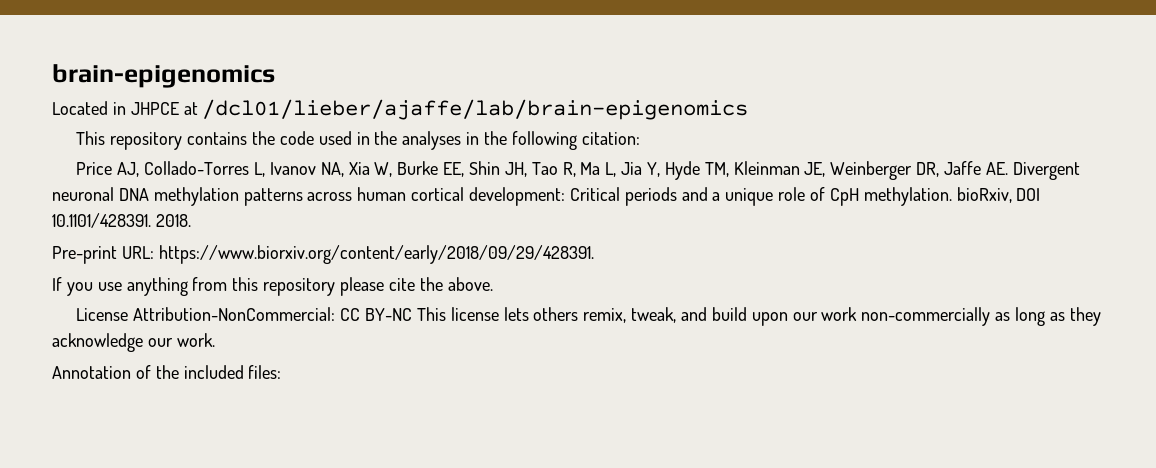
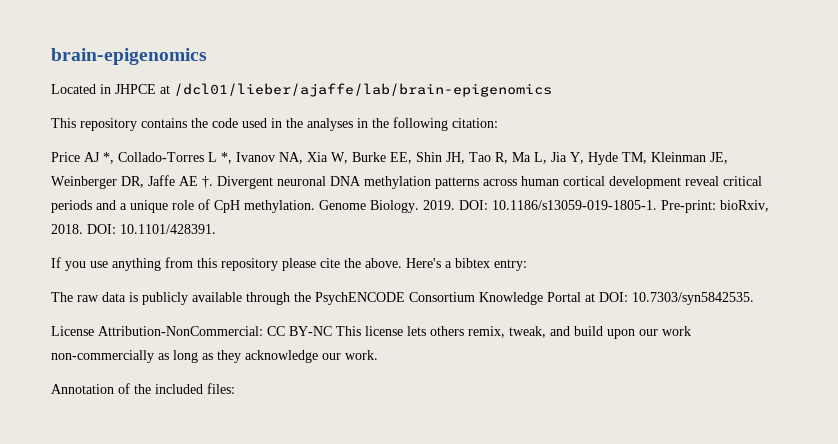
[117,161,265,177] AJ, Collado-Torres L, -> [84,152,232,164] AJ *, Collado-Torres L *,
[985,162,1008,175] AE. -> [179,176,213,188] AE †.
[469,187,620,206] development: Critical -> [609,176,762,189] development reveal critical
[956,187,1041,203] [52,213,191,228] [52,245,594,264] bioRxiv, DOI 10.1101/428391. 2018. // Pre-print URL: https://www.biorxiv.org/content/early/2018/09/29/428391. -> [319,200,769,213] [51,224,216,234] Genome Biology. 2019. DOI: 10.1186/s13059-019-1805-1. Pre-print: bioRxiv, 2018. DOI: 10.1101/428391.
(493, 284) none -> [406,258,527,271] [51,292,754,305] Here's a bibtex entry: // The raw data is publicly available through the PsychENCODE Consortium Knowledge Portal at DOI: 10.7303/syn5842535.

